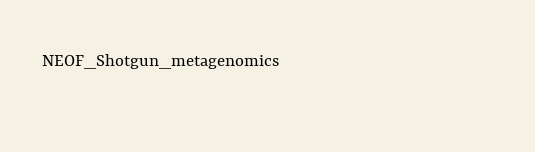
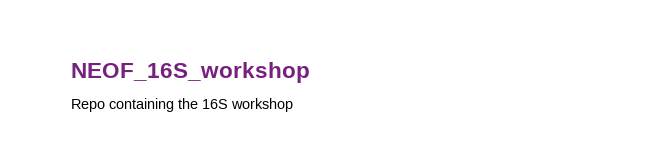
[42,54,279,69] NEOF_Shotgun_metagenomics -> [71,62,310,83] [71,98,293,112] NEOF_16S_workshop // Repo containing the 16S workshop

